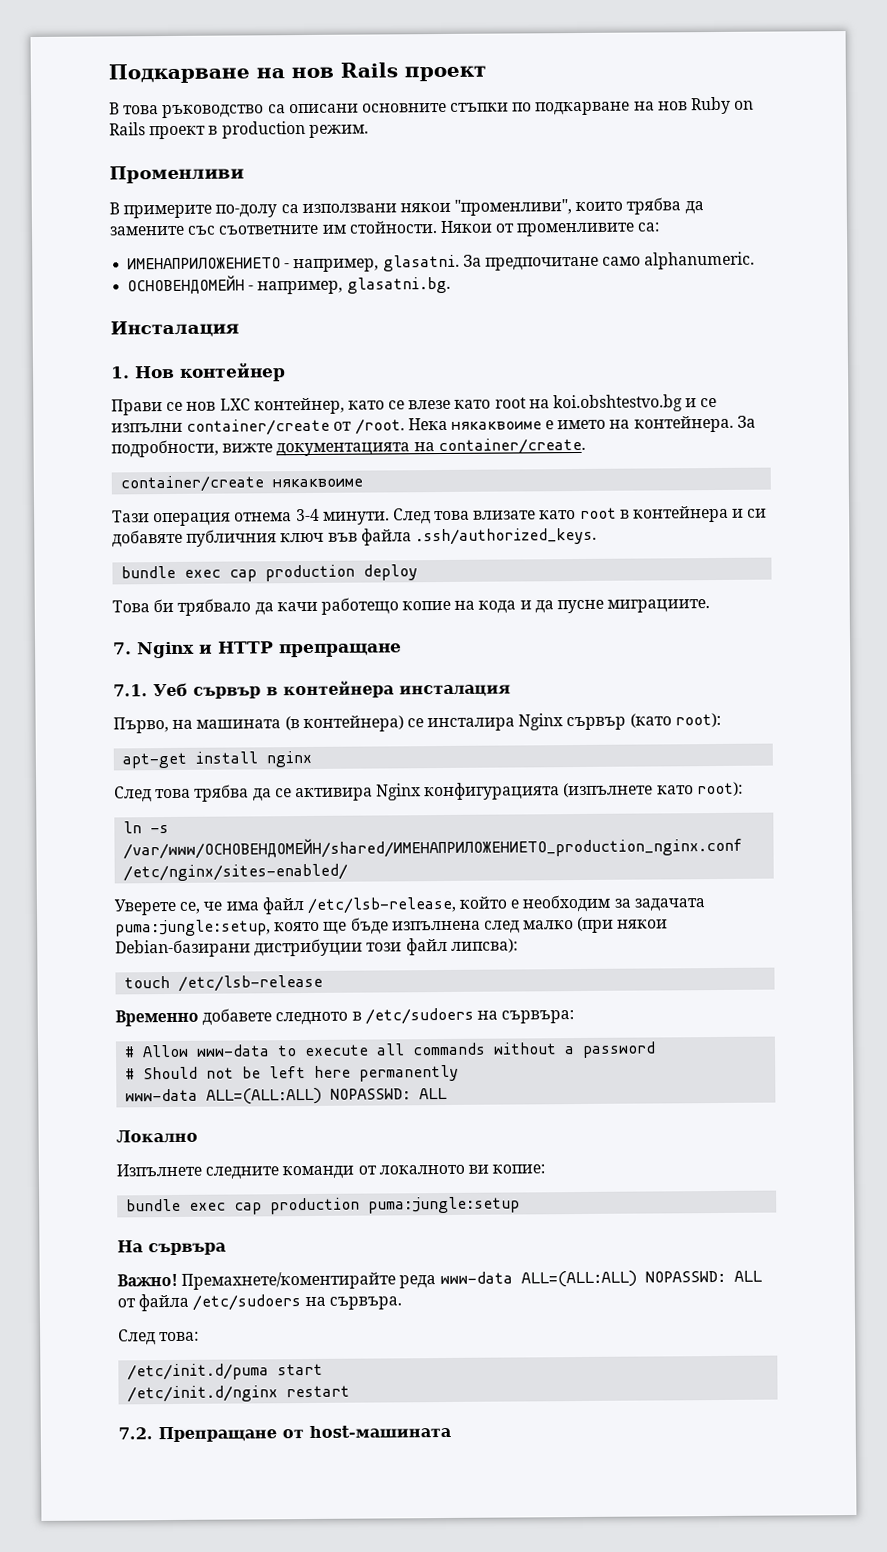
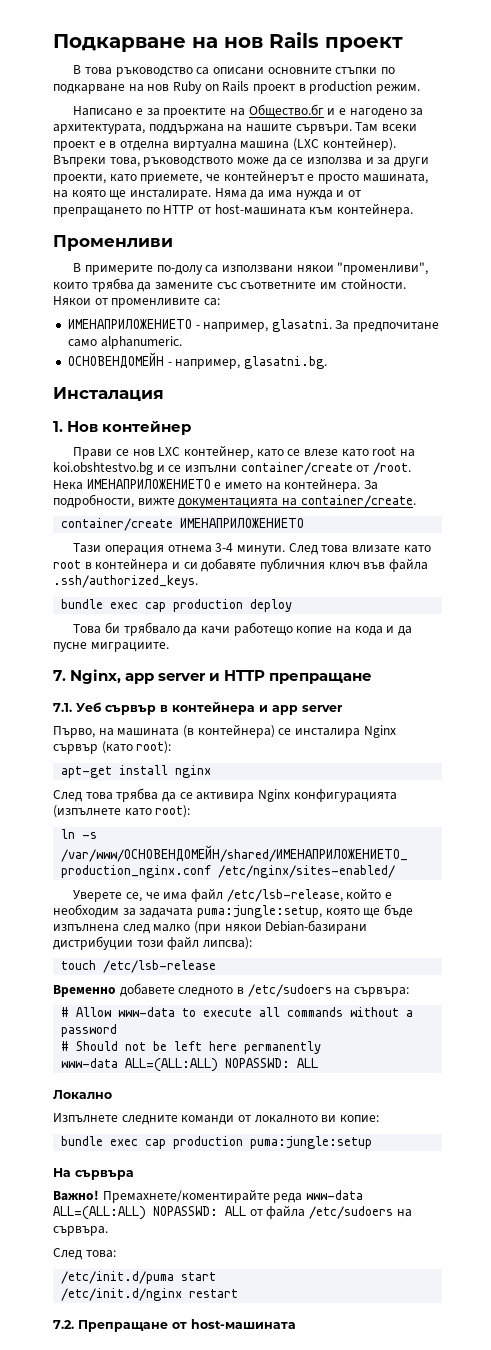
(369, 131) none -> [73,104,424,118] [53,122,417,134] [53,137,396,151] [53,155,429,167] [53,170,428,184] [53,188,361,200] [53,203,413,217] // Написано е за проектите на Общество.бг и е нагодено за архитектурата, поддържана на нашите сървъри. Там всеки проект е в отделна виртуална машина (LXC контейнер). Въпреки това, ръководството може да се използва и за други проекти, като приемете, че контейнерът е просто машината, на която ще инсталирате. Няма да има нужда и от препращането по HTTP от host-машината към контейнера.
[450,421,542,430] някаквоиме -> [86,479,211,489] ИМЕНАПРИЛОЖЕНИЕТО
[272,478,364,488] някаквоиме -> [180,518,305,528] ИМЕНАПРИЛОЖЕНИЕТО
[137,641,195,659] Nginx -> [70,669,207,684] Nginx, app server
[399,684,511,698] инсталация -> [259,705,343,715] и app server

